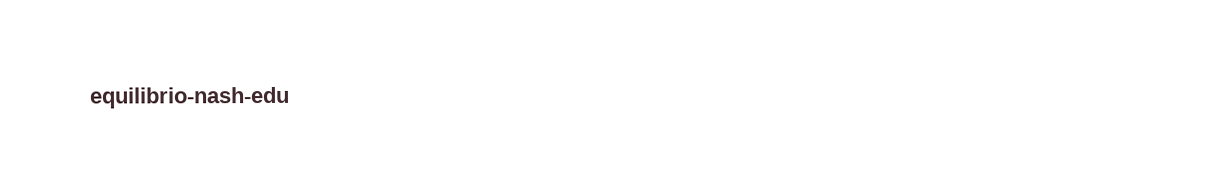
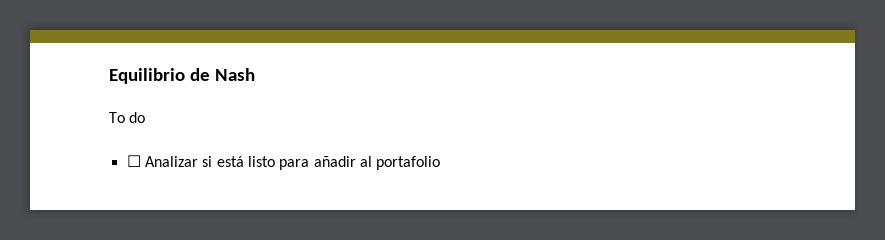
[89,86,290,109] equilibrio-nash-edu -> [109,68,255,84] [109,112,146,123] [126,155,441,170] Equilibrio de Nash // To do // ☐ Analizar si está listo para añadir al portafolio

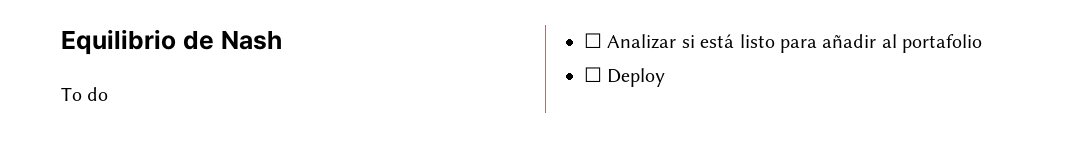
(441, 163) none -> [584,67,666,87] // ☐ Deploy

